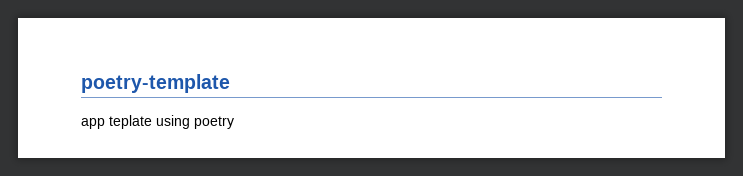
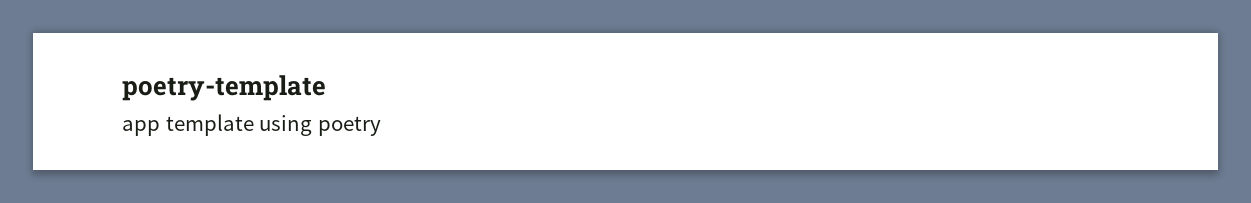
[109,115,152,129] teplate -> [165,114,254,136] template

